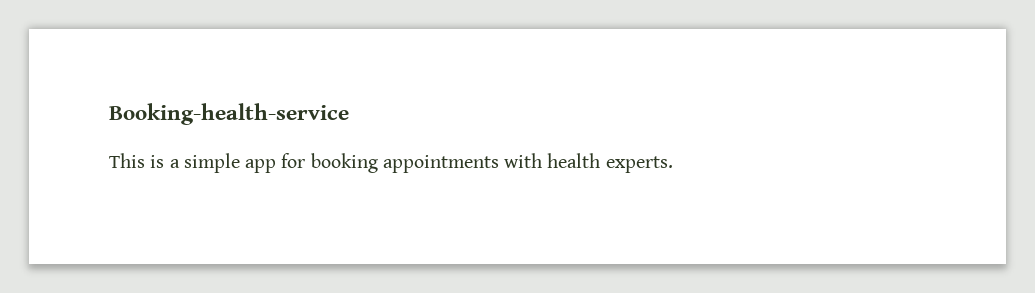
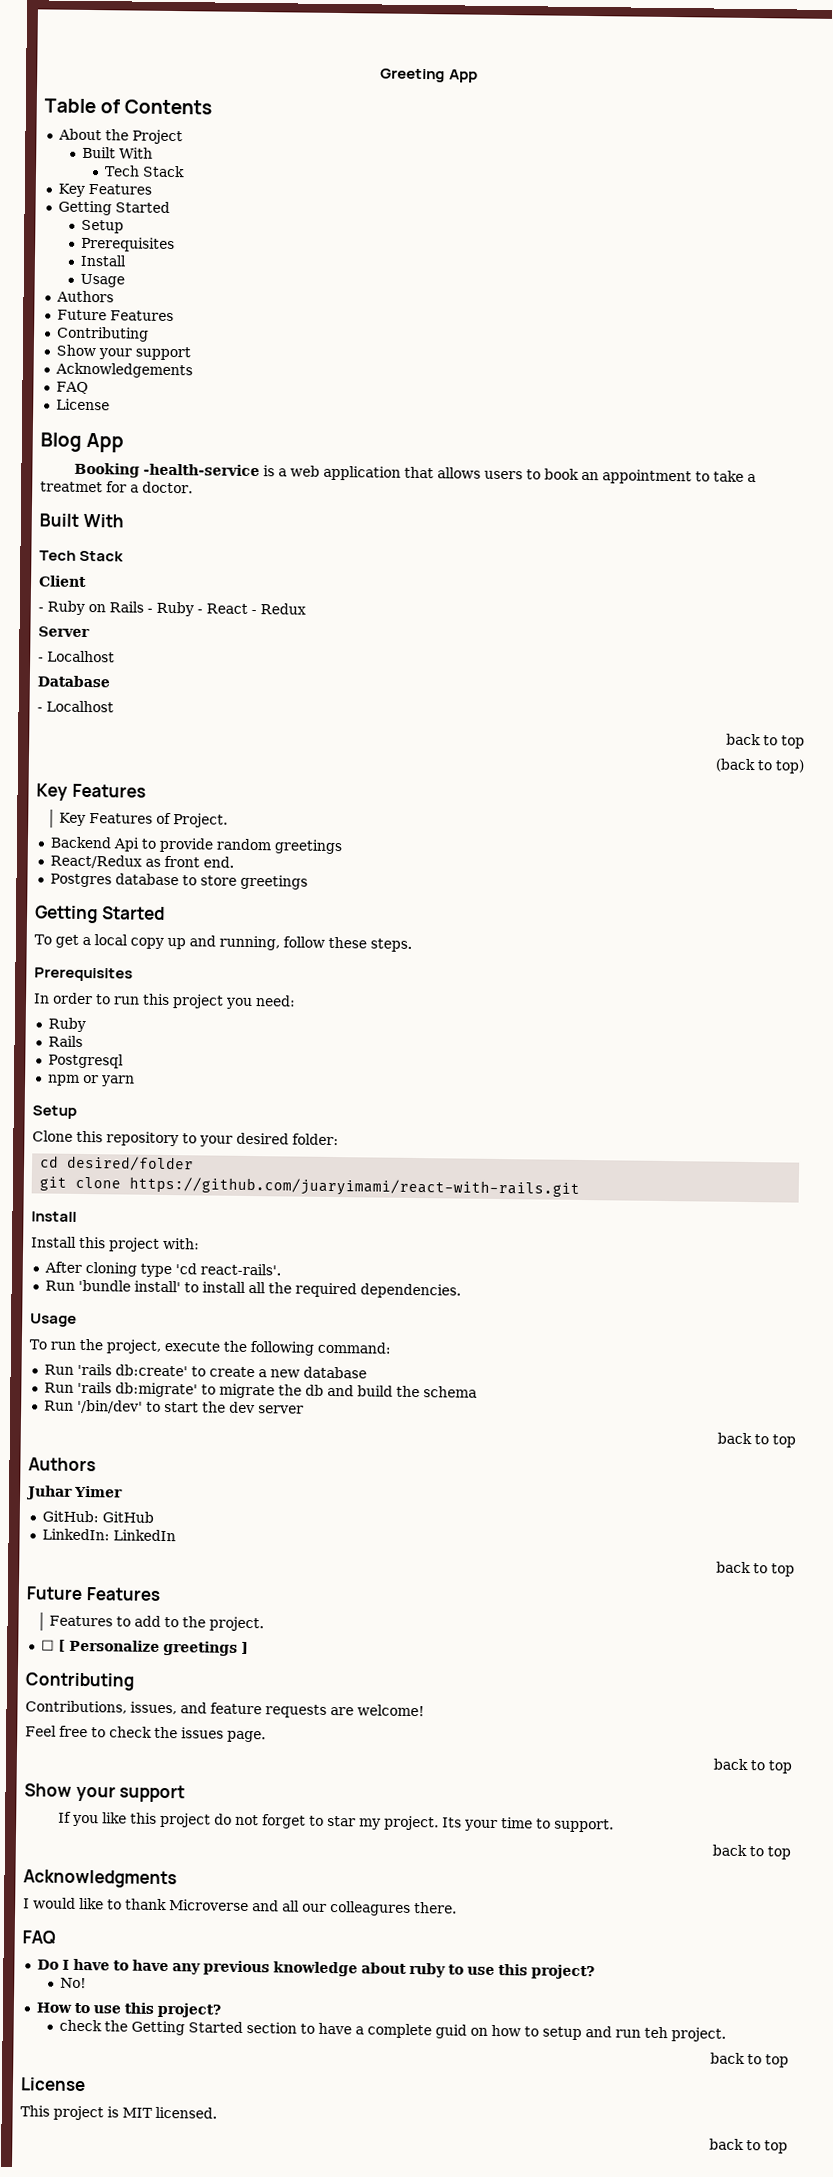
[109,103,349,125] [109,153,673,173] Booking-health-service // This is a simple app for booking appointments with health experts. -> [380,68,478,83] [44,98,213,115] [57,128,183,145] [81,146,153,159] [103,165,185,178] [57,183,152,197] [57,200,170,216] [80,219,124,234] [80,236,175,253] [79,254,127,267] [79,273,125,288] [55,290,114,303] [56,309,174,322] [55,326,149,342] [55,344,191,361] [54,362,193,379] [55,381,88,394] [55,398,110,411] [40,432,125,453] [74,462,757,485] [40,481,193,494] [39,513,124,528] [39,550,125,562] [39,575,87,587] [38,600,306,617] [38,626,90,638] [38,650,115,663] [37,675,110,688] [37,700,114,713] [726,733,805,749] [715,758,804,774] [36,783,146,801] [58,812,228,828] [49,836,342,855] [49,854,234,869] [49,873,308,890] [34,905,165,924] [34,934,412,952] [34,967,133,982] [33,992,296,1010] [47,1017,86,1033] [47,1035,83,1047] [47,1053,124,1069] [47,1074,135,1087] [32,1105,77,1119] [32,1130,339,1147] [40,1155,195,1172] [39,1176,581,1198] [31,1211,77,1222] [31,1236,200,1252] [43,1261,281,1278] [44,1279,461,1299] [30,1313,77,1327] [29,1338,391,1356] [43,1363,367,1379] [43,1381,477,1399] [43,1399,304,1414] [717,1432,796,1448] [28,1457,96,1472] [26,1485,123,1500] [41,1510,154,1523] [41,1528,176,1542] [716,1561,795,1577] [26,1586,160,1601] [48,1615,264,1632] [40,1639,249,1656] [25,1672,134,1691] [25,1700,425,1718] [25,1725,266,1743] [713,1758,792,1774] [24,1783,186,1803] [58,1811,615,1833] [712,1844,791,1860] [23,1869,177,1889] [23,1897,457,1916] [22,1930,56,1945] [36,1958,595,1980] [59,1977,87,1989] [35,2002,221,2018] [58,2019,726,2042] [710,2052,789,2068] [20,2077,86,2092] [20,2105,217,2121] [709,2138,788,2154] Greeting App // Table of Contents // About the Project // Built With // Tech Stack // Key Features // Getting Started // Setup // Prerequisites // Install // Usage // Authors // Future Features // Contributing // Show your support // Acknowledgements // FAQ // License // Blog App // Booking -health-service is a web application that allows users to book an appointment to take a treatmet for a doctor. // Built With // Tech Stack // Client // - Ruby on Rails - Ruby - React - Redux // Server // - Localhost // Database // - Localhost // back to top // (back to top) // Key Features // Key Features of Project. // Backend Api to provide random greetings // React/Redux as front end. // Postgres database to store greetings // Getting Started // To get a local copy up and running, follow these steps. // Prerequisites // In order to run this project you need: // Ruby // Rails // Postgresql // npm or yarn // Setup // Clone this repository to your desired folder: // cd desired/folder // git clone https://github.com/juaryimami/react-with-rails.git // Install // Install this project with: // After cloning type 'cd react-rails'. // Run 'bundle install' to install all the required dependencies. // Usage // To run the project, execute the following command: // Run 'rails db:create' to create a new database // Run 'rails db:migrate' to migrate the db and build the schema // Run '/bin/dev' to start the dev server // back to top // Authors // Juhar Yimer // GitHub: GitHub // LinkedIn: LinkedIn // back to top // Future Features // Features to add to the project. // ☐ [ Personalize greetings ] // Contributing // Contributions, issues, and feature requests are welcome! // Feel free to check the issues page. // back to top // Show your support // If you like this project do not forget to star my project. Its your time to support. // back to top // Acknowledgments // I would like to thank Microverse and all our colleagures there. // FAQ // Do I have to have any previous knowledge about ruby to use this project? // No! // How to use this project? // check the Getting Started section to have a complete guid on how to setup and run teh project. // back to top // License // This project is MIT licensed. // back to top

